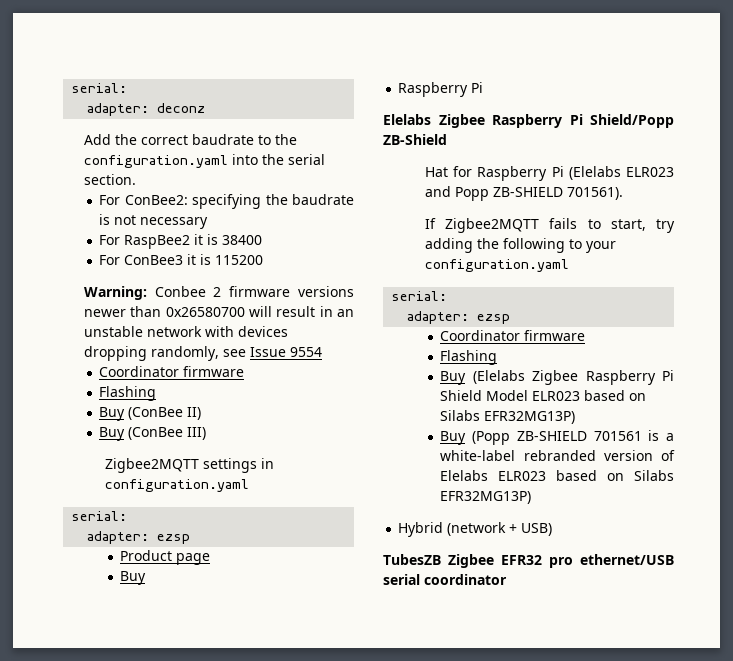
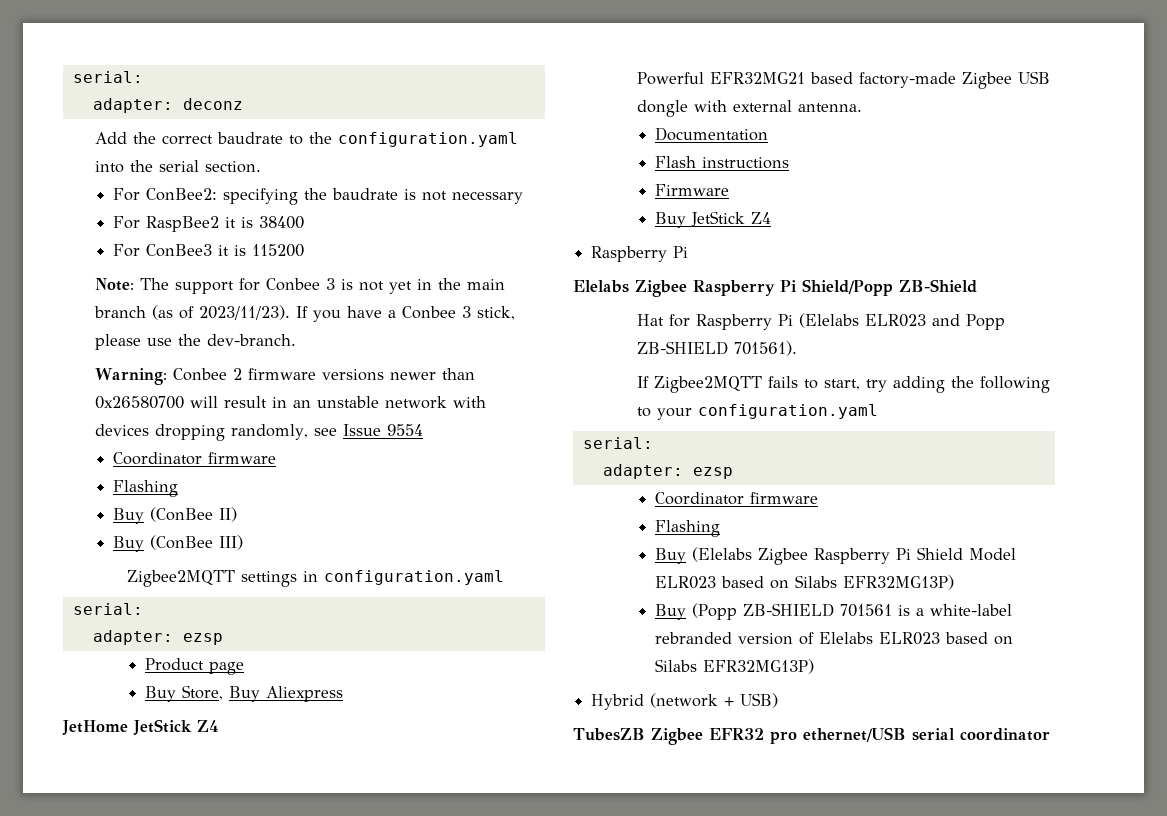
(264, 260) none -> [94,278,505,294] [93,305,515,322] [94,334,296,350] // Note: The support for Conbee 3 is not yet in the main branch (as of 2023/11/23). If you have a Conbee 3 stick, please use the dev-branch.
(147, 578) none -> [182,685,344,702] [62,719,219,735] [636,71,1050,89] [636,100,862,117] [655,127,769,141] [655,156,790,169] [655,184,730,196] [655,211,772,228] Store, Buy Aliexpress // JetHome JetStick Z4 // Powerful EFR32MG21 based factory-made Zigbee USB dongle with external antenna. // Documentation // Flash instructions // Firmware // Buy JetStick Z4

